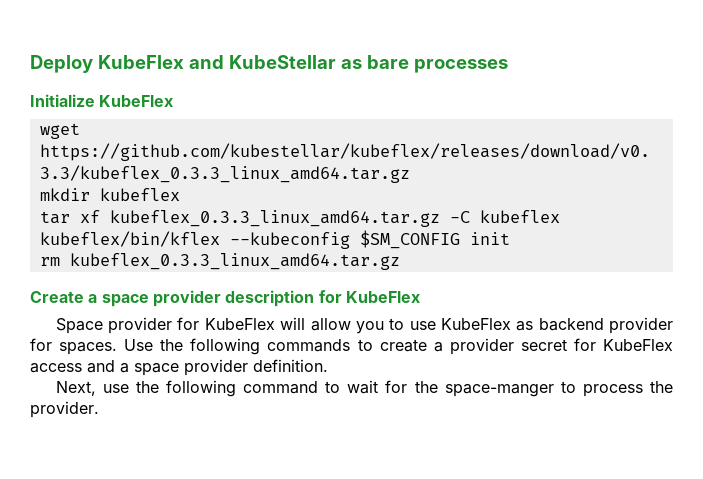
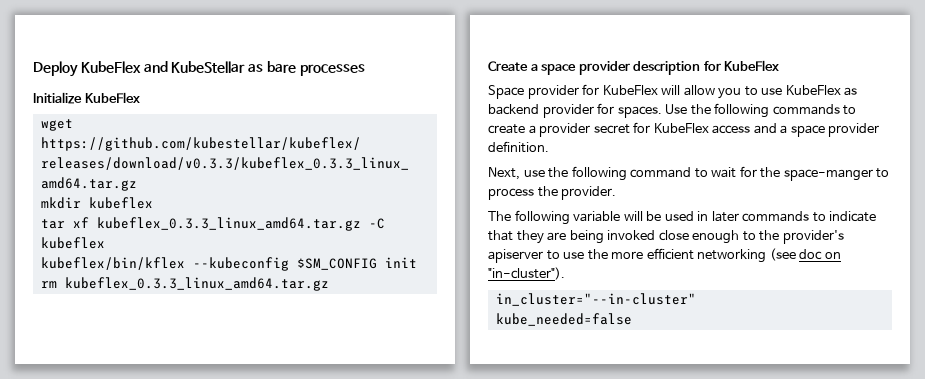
(99, 409) none -> [488,210,877,225] [488,230,844,244] [488,248,841,263] [488,267,565,280] [495,293,696,306] [495,313,632,326] // The following variable will be used in later commands to indicate that they are being invoked close enough to the provider's apiserver to use the more efficient networking (see doc on "in-cluster"). // in_cluster="--in-cluster" // kube_needed=false

